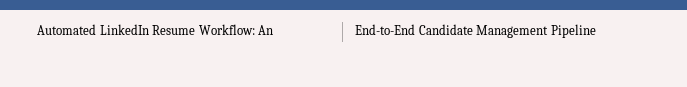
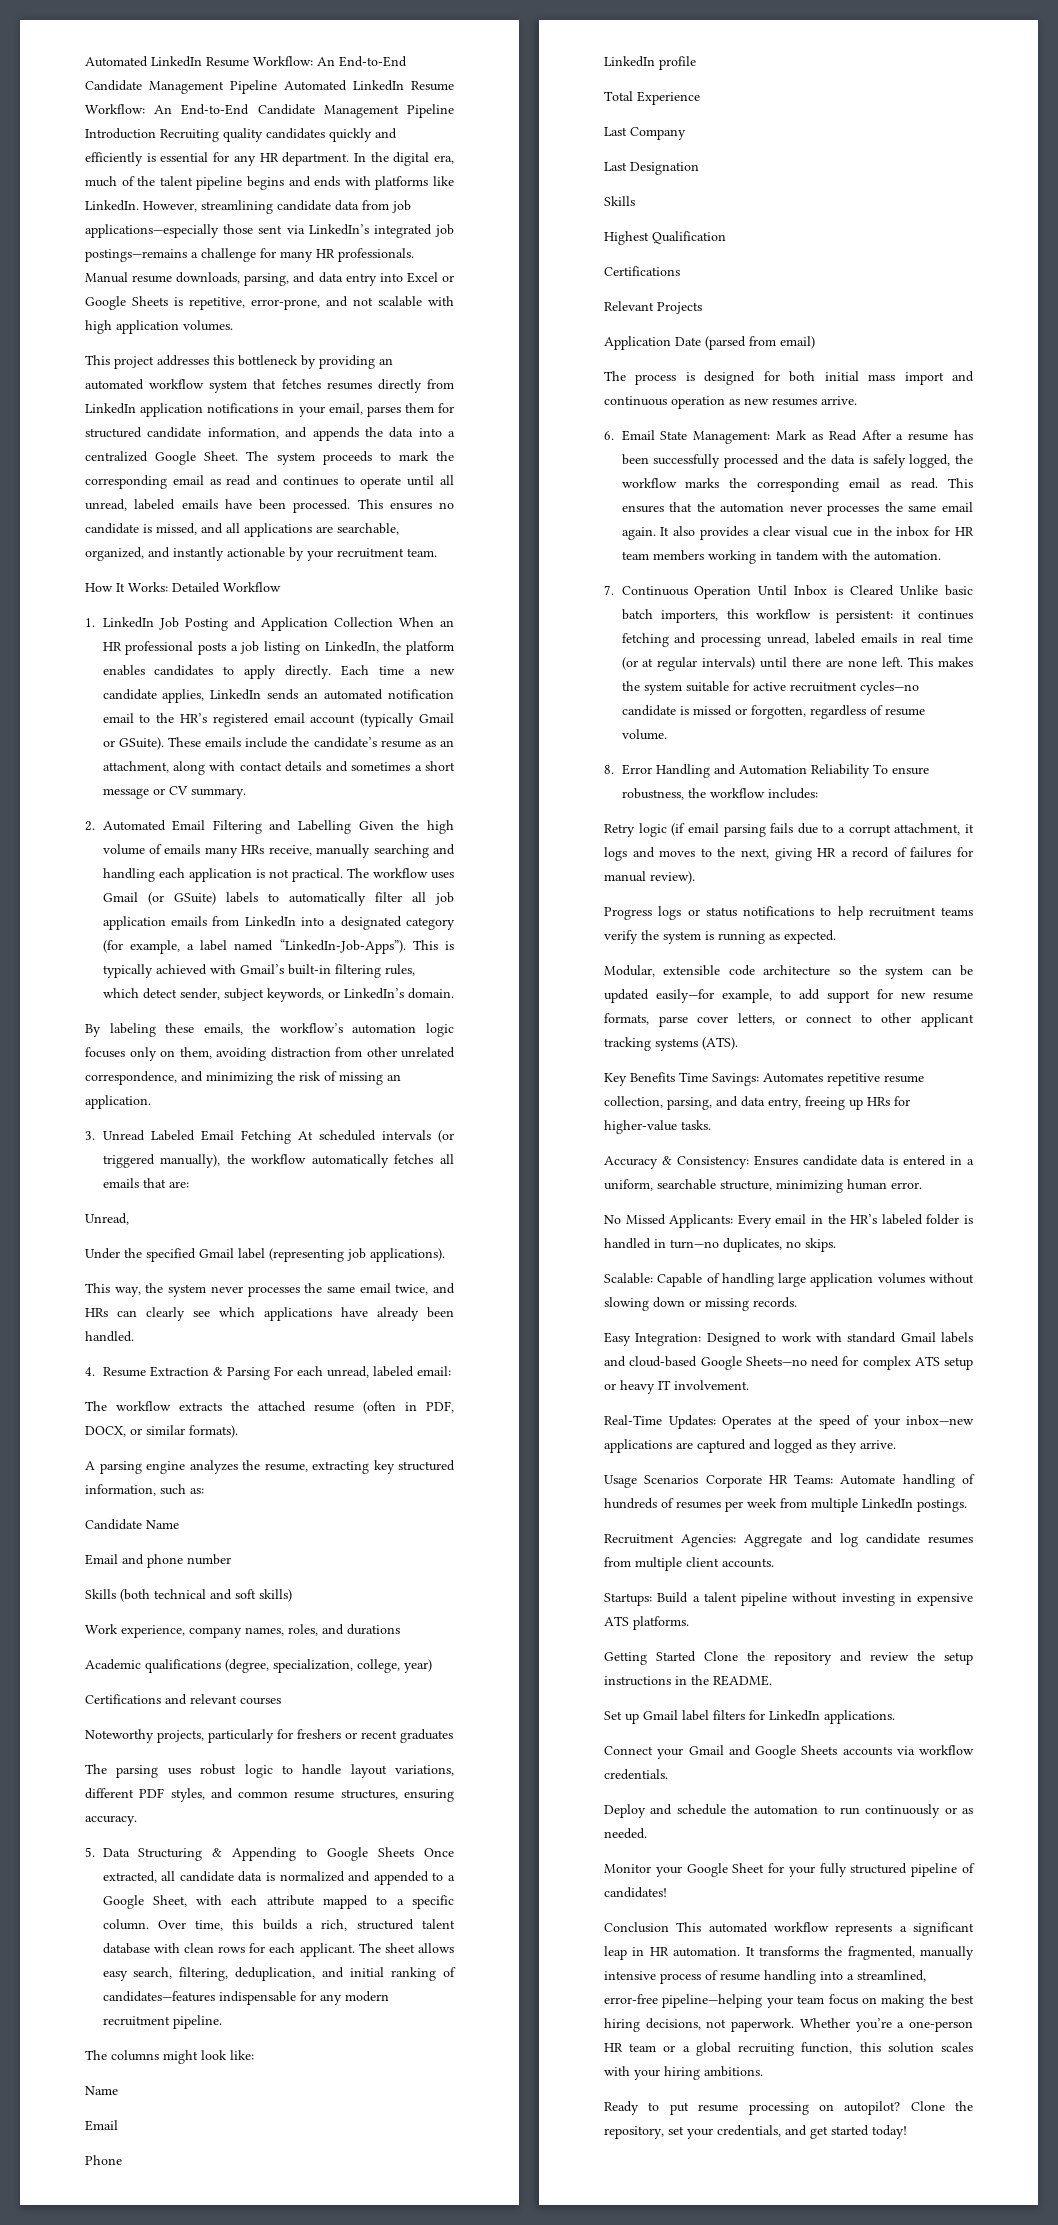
[37,24,596,38] Automated LinkedIn Resume Workflow: An End-to-End Candidate Management Pipeline -> [85,56,407,67] [85,80,454,94] [85,104,454,118] [85,128,397,142] [85,152,454,166] [85,176,454,190] [85,200,411,214] [85,224,454,238] [85,248,414,262] [85,272,454,286] [85,296,454,310] [85,320,233,334] [85,355,393,369] [85,379,454,393] [85,403,454,417] [85,427,455,441] [85,451,454,465] [85,475,454,489] [85,499,454,513] [85,523,399,537] [85,547,437,561] [85,582,281,593] [85,617,454,631] [102,641,454,655] [102,665,455,679] [102,689,454,703] [102,713,454,727] [102,737,454,750] [102,761,455,775] [102,786,246,799] [85,820,454,834] [102,844,455,858] [102,868,454,882] [102,892,454,906] [102,916,455,930] [102,939,454,954] [102,964,415,978] [102,988,454,1002] [85,1023,454,1037] [85,1047,455,1061] [85,1071,401,1085] [85,1095,151,1109] [85,1130,454,1144] [102,1154,454,1168] [102,1178,189,1188] [85,1213,129,1225] [85,1248,445,1262] [85,1283,455,1297] [85,1307,454,1321] [85,1331,134,1342] [85,1366,451,1380] [85,1401,454,1414] [85,1425,238,1438] [85,1460,455,1474] [85,1484,204,1496] [85,1519,179,1530] [85,1554,231,1568] [85,1589,292,1602] [85,1624,400,1638] [85,1659,432,1673] [85,1694,281,1705] [85,1729,453,1743] [85,1764,454,1778] [85,1788,454,1802] [85,1815,137,1826] [85,1847,454,1861] [102,1871,456,1885] [102,1895,454,1909] [102,1919,455,1931] [102,1943,454,1957] [102,1967,456,1981] [102,1991,389,2005] [102,2015,222,2029] [85,2050,254,2064] [85,2086,118,2095] [85,2120,118,2131] [85,2155,122,2165] [604,56,696,70] [604,91,700,105] [604,127,686,140] [604,162,699,175] [604,196,635,206] [604,231,726,245] [604,266,680,276] [604,301,702,314] [604,336,815,350] [604,371,974,385] [604,396,857,409] [604,430,973,444] [621,454,973,468] [621,478,973,492] [621,502,973,516] [621,526,974,540] [621,550,941,564] [604,585,973,599] [621,609,973,623] [621,633,973,647] [621,657,973,671] [621,681,919,695] [621,705,925,719] [621,729,667,740] [604,764,929,778] [621,788,818,800] [604,823,974,837] [604,847,973,861] [604,871,695,884] [604,906,973,920] [604,930,836,944] [604,965,973,979] [604,989,973,1003] [604,1013,974,1027] [604,1037,738,1051] [604,1072,924,1086] [604,1096,910,1110] [604,1120,711,1134] [604,1155,975,1169] [604,1179,922,1193] [604,1214,973,1228] [604,1238,836,1252] [604,1273,974,1287] [604,1297,797,1311] [604,1332,973,1346] [604,1356,973,1370] [604,1380,749,1394] [604,1415,974,1429] [604,1439,896,1453] [604,1474,975,1488] [604,1498,967,1512] [604,1533,973,1547] [604,1557,774,1571] [604,1592,973,1606] [604,1616,689,1630] [604,1651,973,1665] [604,1675,772,1686] [604,1710,895,1724] [604,1745,974,1759] [604,1769,668,1780] [604,1804,973,1818] [604,1828,647,1839] [604,1863,975,1877] [604,1887,667,1898] [604,1922,974,1936] [604,1946,974,1960] [604,1970,926,1984] [604,1994,974,2008] [604,2018,973,2032] [604,2042,973,2056] [604,2066,763,2080] [604,2101,973,2115] [604,2125,907,2139] Automated LinkedIn Resume Workflow: An End-to-End Candidate Management Pipeline Automated LinkedIn Resume Workflow: An End-to-End Candidate Management Pipeline Introduction Recruiting quality candidates quickly and efficiently is essential for any HR department. In the digital era, much of the talent pipeline begins and ends with platforms like LinkedIn. However, streamlining candidate data from job applications—especially those sent via LinkedIn’s integrated job postings—remains a challenge for many HR professionals. Manual resume downloads, parsing, and data entry into Excel or Google Sheets is repetitive, error-prone, and not scalable with high application volumes. // This project addresses this bottleneck by providing an automated workflow system that fetches resumes directly from LinkedIn application notifications in your email, parses them for structured candidate information, and appends the data into a centralized Google Sheet. The system proceeds to mark the corresponding email as read and continues to operate until all unread, labeled emails have been processed. This ensures no candidate is missed, and all applications are searchable, organized, and instantly actionable by your recruitment team. // How It Works: Detailed Workflow // 1. LinkedIn Job Posting and Application Collection When an HR professional posts a job listing on LinkedIn, the platform enables candidates to apply directly. Each time a new candidate applies, LinkedIn sends an automated notification email to the HR’s registered email account (typically Gmail or GSuite). These emails include the candidate’s resume as an attachment, along with contact details and sometimes a short message or CV summary. // 2. Automated Email Filtering and Labelling Given the high volume of emails many HRs receive, manually searching and handling each application is not practical. The workflow uses Gmail (or GSuite) labels to automatically filter all job application emails from LinkedIn into a designated category (for example, a label named “LinkedIn-Job-Apps”). This is typically achieved with Gmail’s built-in filtering rules, which detect sender, subject keywords, or LinkedIn’s domain. // By labeling these emails, the workflow’s automation logic focuses only on them, avoiding distraction from other unrelated correspondence, and minimizing the risk of missing an application. // 3. Unread Labeled Email Fetching At scheduled intervals (or triggered manually), the workflow automatically fetches all emails that are: // Unread, // Under the specified Gmail label (representing job applications). // This way, the system never processes the same email twice, and HRs can clearly see which applications have already been handled. // 4. Resume Extraction & Parsing For each unread, labeled email: // The workflow extracts the attached resume (often in PDF, DOCX, or similar formats). // A parsing engine analyzes the resume, extracting key structured information, such as: // Candidate Name // Email and phone number // Skills (both technical and soft skills) // Work experience, company names, roles, and durations // Academic qualifications (degree, specialization, college, year) // Certifications and relevant courses // Noteworthy projects, particularly for freshers or recent graduates // The parsing uses robust logic to handle layout variations, different PDF styles, and common resume structures, ensuring accuracy. // 5. Data Structuring & Appending to Google Sheets Once extracted, all candidate data is normalized and appended to a Google Sheet, with each attribute mapped to a specific column. Over time, this builds a rich, structured talent database with clean rows for each applicant. The sheet allows easy search, filtering, deduplication, and initial ranking of candidates—features indispensable for any modern recruitment pipeline. // The columns might look like: // Name // Email // Phone // LinkedIn profile // Total Experience // Last Company // Last Designation // Skills // Highest Qualification // Certifications // Relevant Projects // Application Date (parsed from email) // The process is designed for both initial mass import and continuous operation as new resumes arrive. // 6. Email State Management: Mark as Read After a resume has been successfully processed and the data is safely logged, the workflow marks the corresponding email as read. This ensures that the automation never processes the same email again. It also provides a clear visual cue in the inbox for HR team members working in tandem with the automation. // 7. Continuous Operation Until Inbox is Cleared Unlike basic batch importers, this workflow is persistent: it continues fetching and processing unread, labeled emails in real time (or at regular intervals) until there are none left. This makes the system suitable for active recruitment cycles—no candidate is missed or forgotten, regardless of resume volume. // 8. Error Handling and Automation Reliability To ensure robustness, the workflow includes: // Retry logic (if email parsing fails due to a corrupt attachment, it logs and moves to the next, giving HR a record of failures for manual review). // Progress logs or status notifications to help recruitment teams verify the system is running as expected. // Modular, extensible code architecture so the system can be updated easily—for example, to add support for new resume formats, parse cover letters, or connect to other applicant tracking systems (ATS). // Key Benefits Time Savings: Automates repetitive resume collection, parsing, and data entry, freeing up HRs for higher-value tasks. // Accuracy & Consistency: Ensures candidate data is entered in a uniform, searchable structure, minimizing human error. // No Missed Applicants: Every email in the HR’s labeled folder is handled in turn—no duplicates, no skips. // Scalable: Capable of handling large application volumes without slowing down or missing records. // Easy Integration: Designed to work with standard Gmail labels and cloud-based Google Sheets—no need for complex ATS setup or heavy IT involvement. // Real-Time Updates: Operates at the speed of your inbox—new applications are captured and logged as they arrive. // Usage Scenarios Corporate HR Teams: Automate handling of hundreds of resumes per week from multiple LinkedIn postings. // Recruitment Agencies: Aggregate and log candidate resumes from multiple client accounts. // Startups: Build a talent pipeline without investing in expensive ATS platforms. // Getting Started Clone the repository and review the setup instructions in the README. // Set up Gmail label filters for LinkedIn applications. // Connect your Gmail and Google Sheets accounts via workflow credentials. // Deploy and schedule the automation to run continuously or as needed. // Monitor your Google Sheet for your fully structured pipeline of candidates! // Conclusion This automated workflow represents a significant leap in HR automation. It transforms the fragmented, manually intensive process of resume handling into a streamlined, error-free pipeline—helping your team focus on making the best hiring decisions, not paperwork. Whether you’re a one-person HR team or a global recruiting function, this solution scales with your hiring ambitions. // Ready to put resume processing on autopilot? Clone the repository, set your credentials, and get started today!

